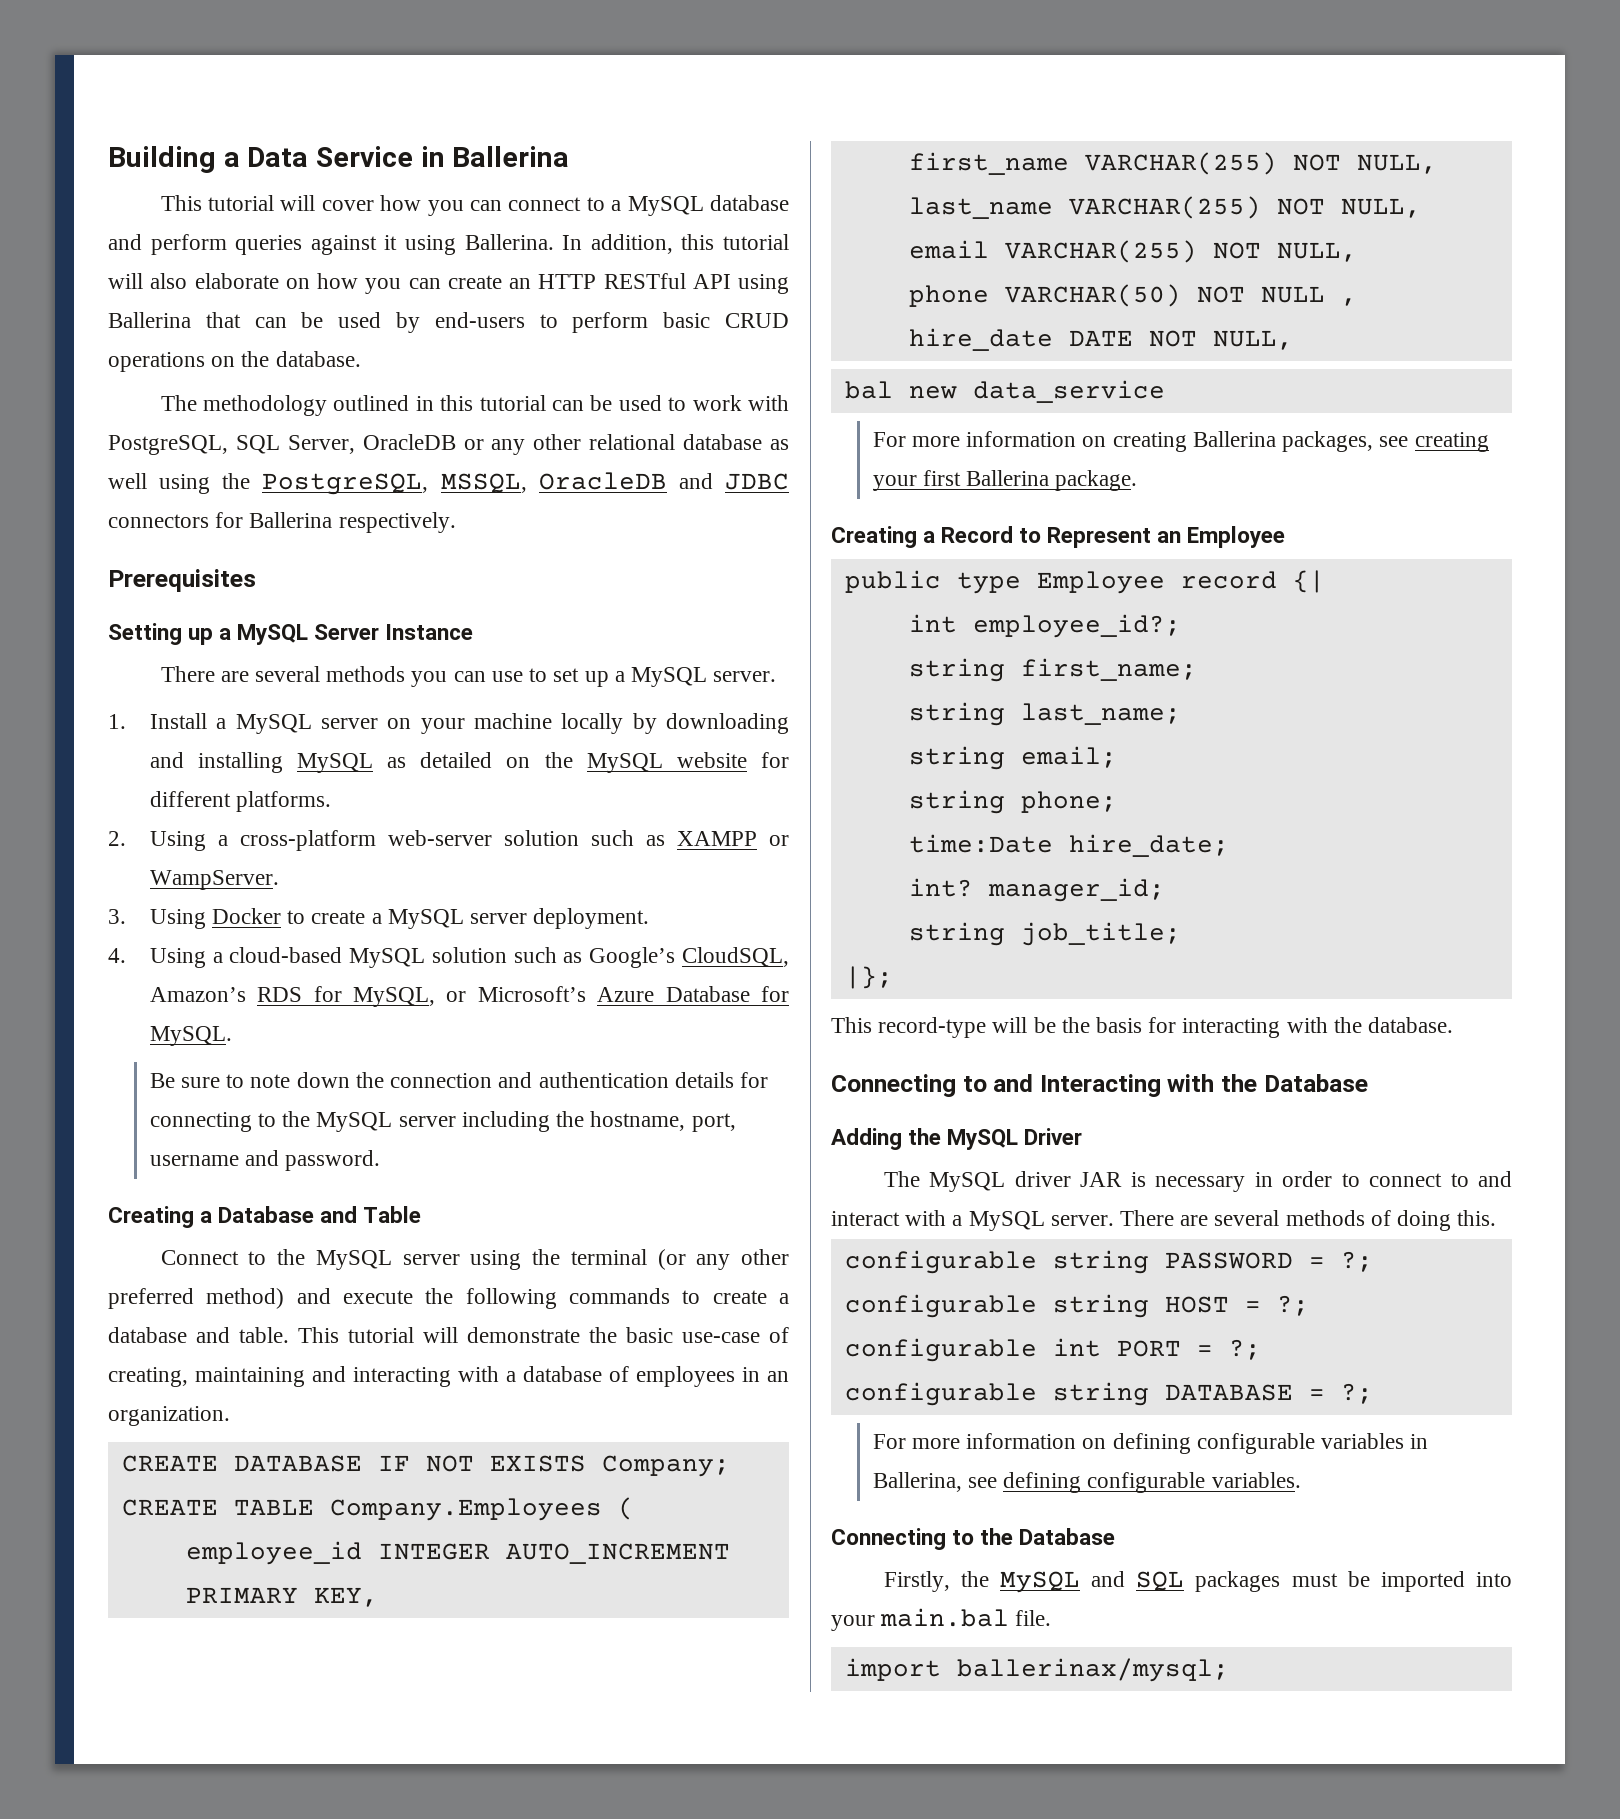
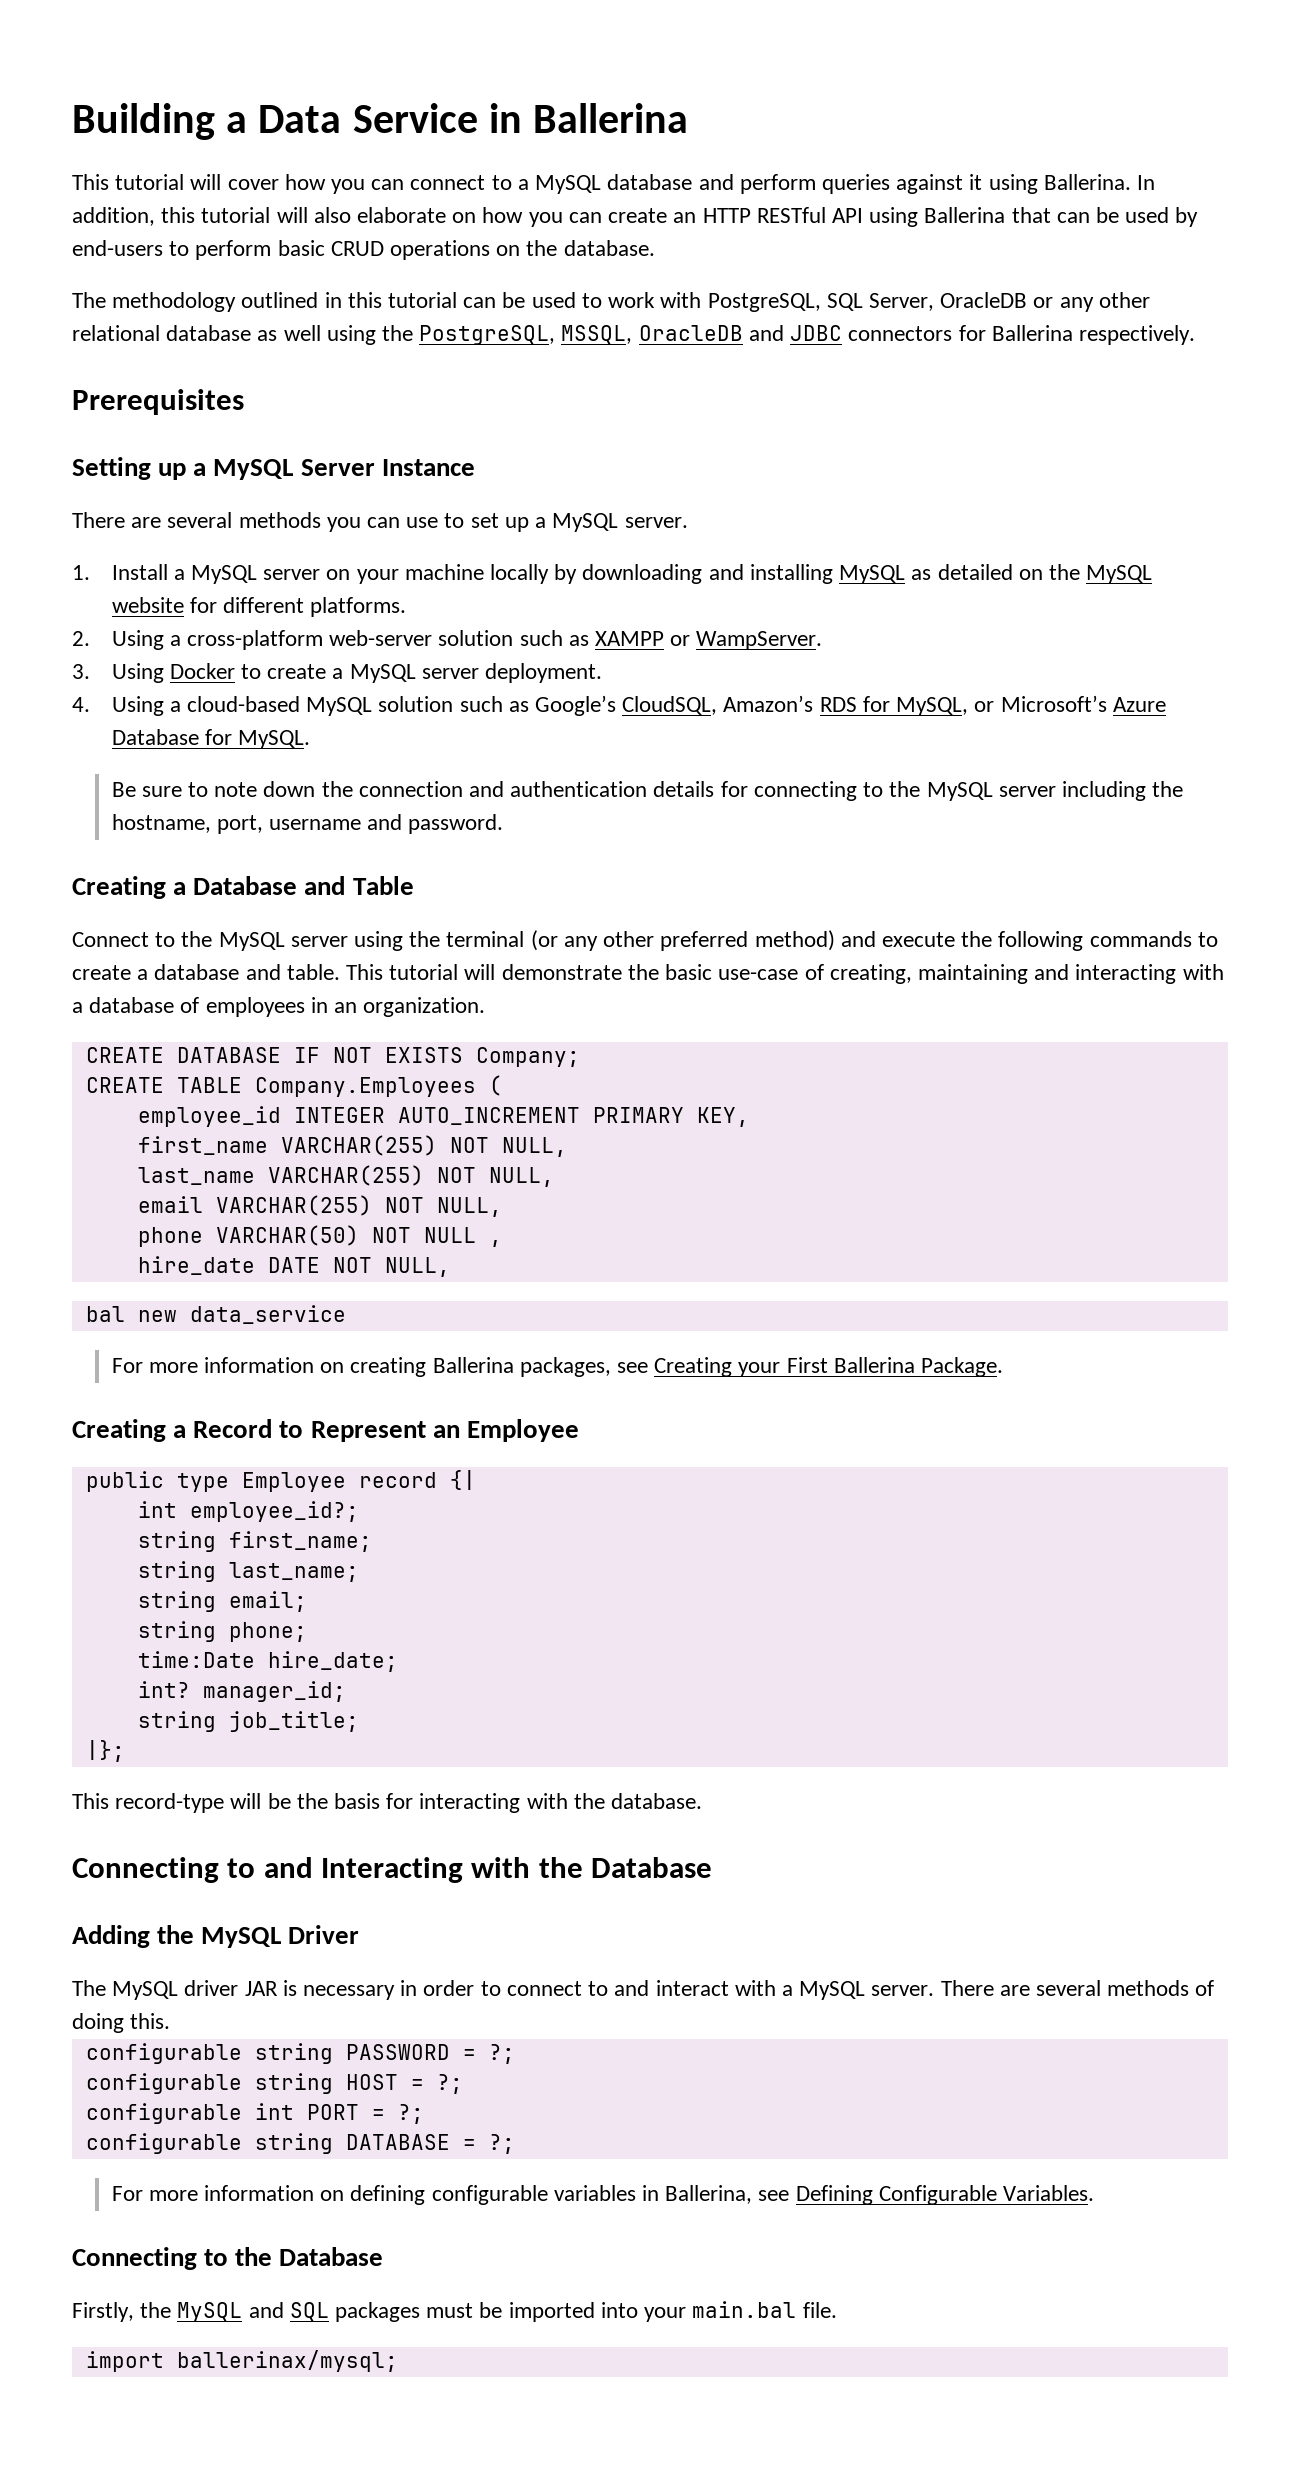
[1414,432,1489,452] [872,470,1138,491] creating your first Ballerina package. -> [654,1357,1004,1377] Creating your First Ballerina Package.
[1003,1472,1301,1493] defining configurable variables. -> [795,2185,1095,2205] Defining Configurable Variables.

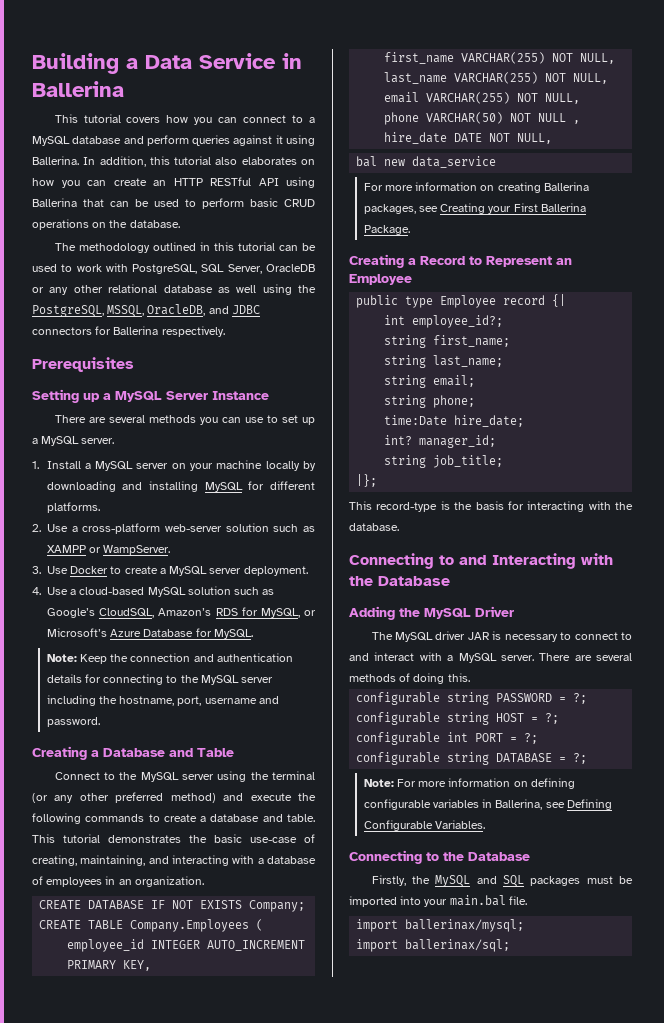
[190,174,279,190] will cover -> [126,117,161,123] covers
[276,207,447,223] will also elaborate -> [215,157,297,165] also elaborates
[1175,207,1199,227] [72,240,163,256] by end-users -> (179, 203) none
[638,325,743,341] OracleDB -> [147,304,206,316] OracleDB,
[911,564,1153,584] [111,597,184,613] as detailed on the MySQL website -> (243, 487) none
[111,630,164,650] Using -> [47,524,68,532] Use
[111,663,164,683] Using -> [47,566,68,574] Use
[111,696,164,716] Using -> [47,587,68,595] Use
[111,781,316,797] Be sure to note down -> [46,654,107,664] Note: Keep
[464,964,622,980] will demonstrate -> [108,835,181,843] demonstrates
[917,964,1028,984] maintaining -> [80,855,146,866] maintaining,
[230,1793,291,1809] will be -> [440,501,450,510] is
[400,1980,475,1996] in order -> (558, 638) none
(515, 2144) none -> [363,779,394,787] Note:
(398, 2361) none -> [356,939,511,952] // import ballerinax/sql;

